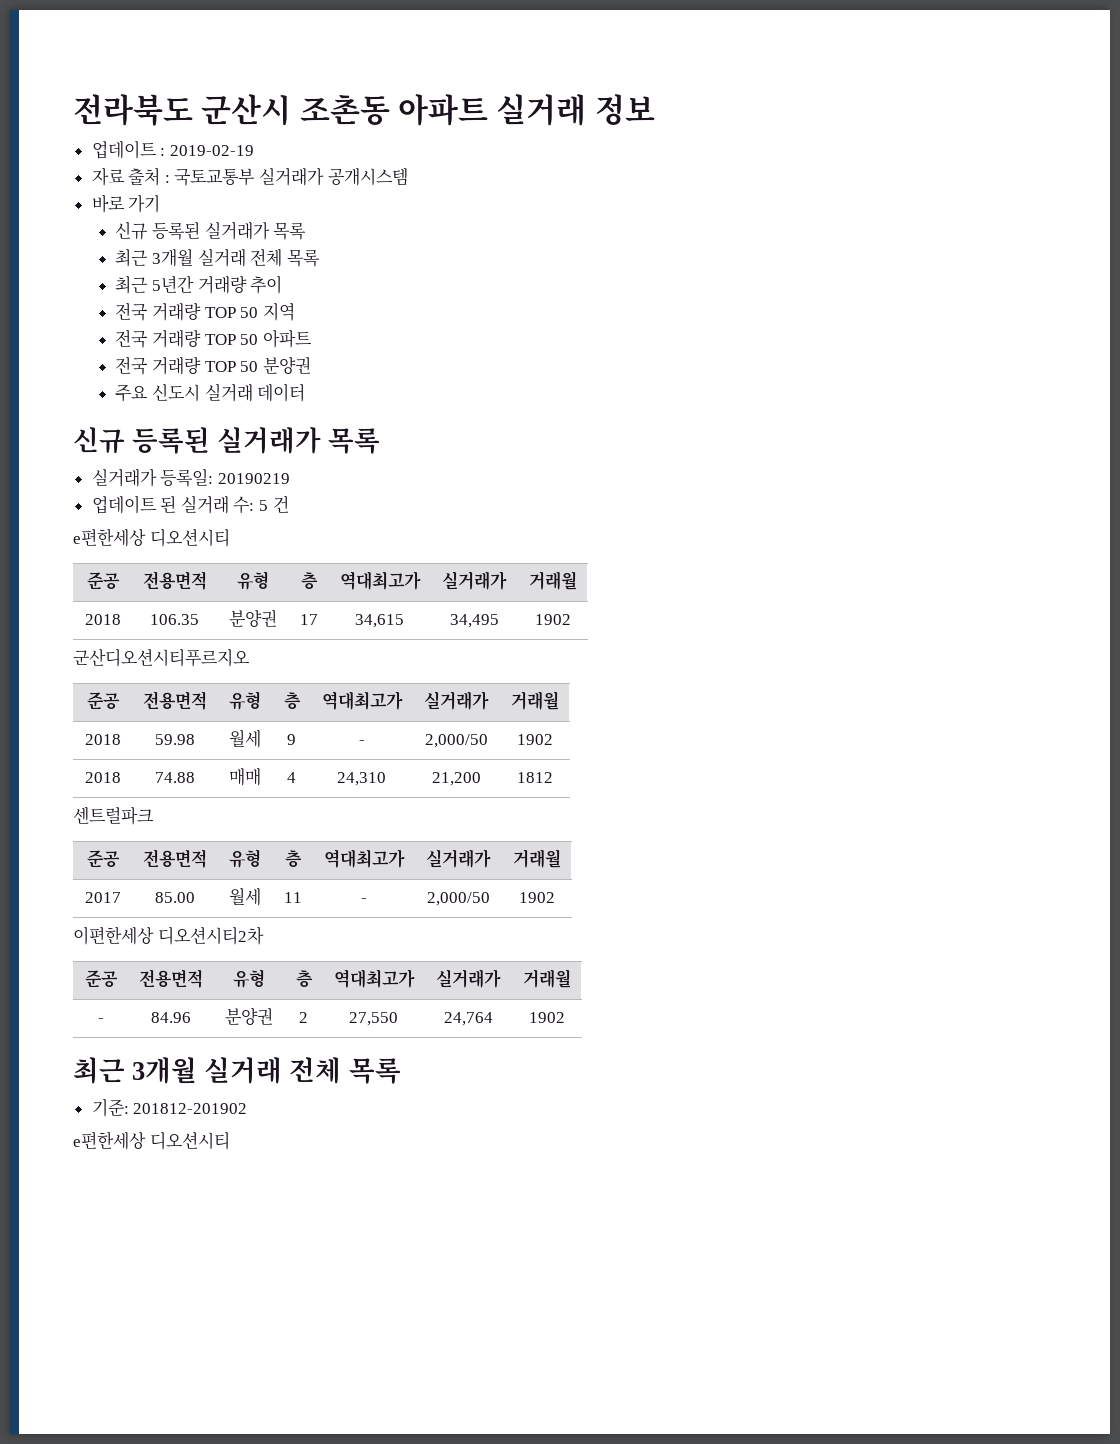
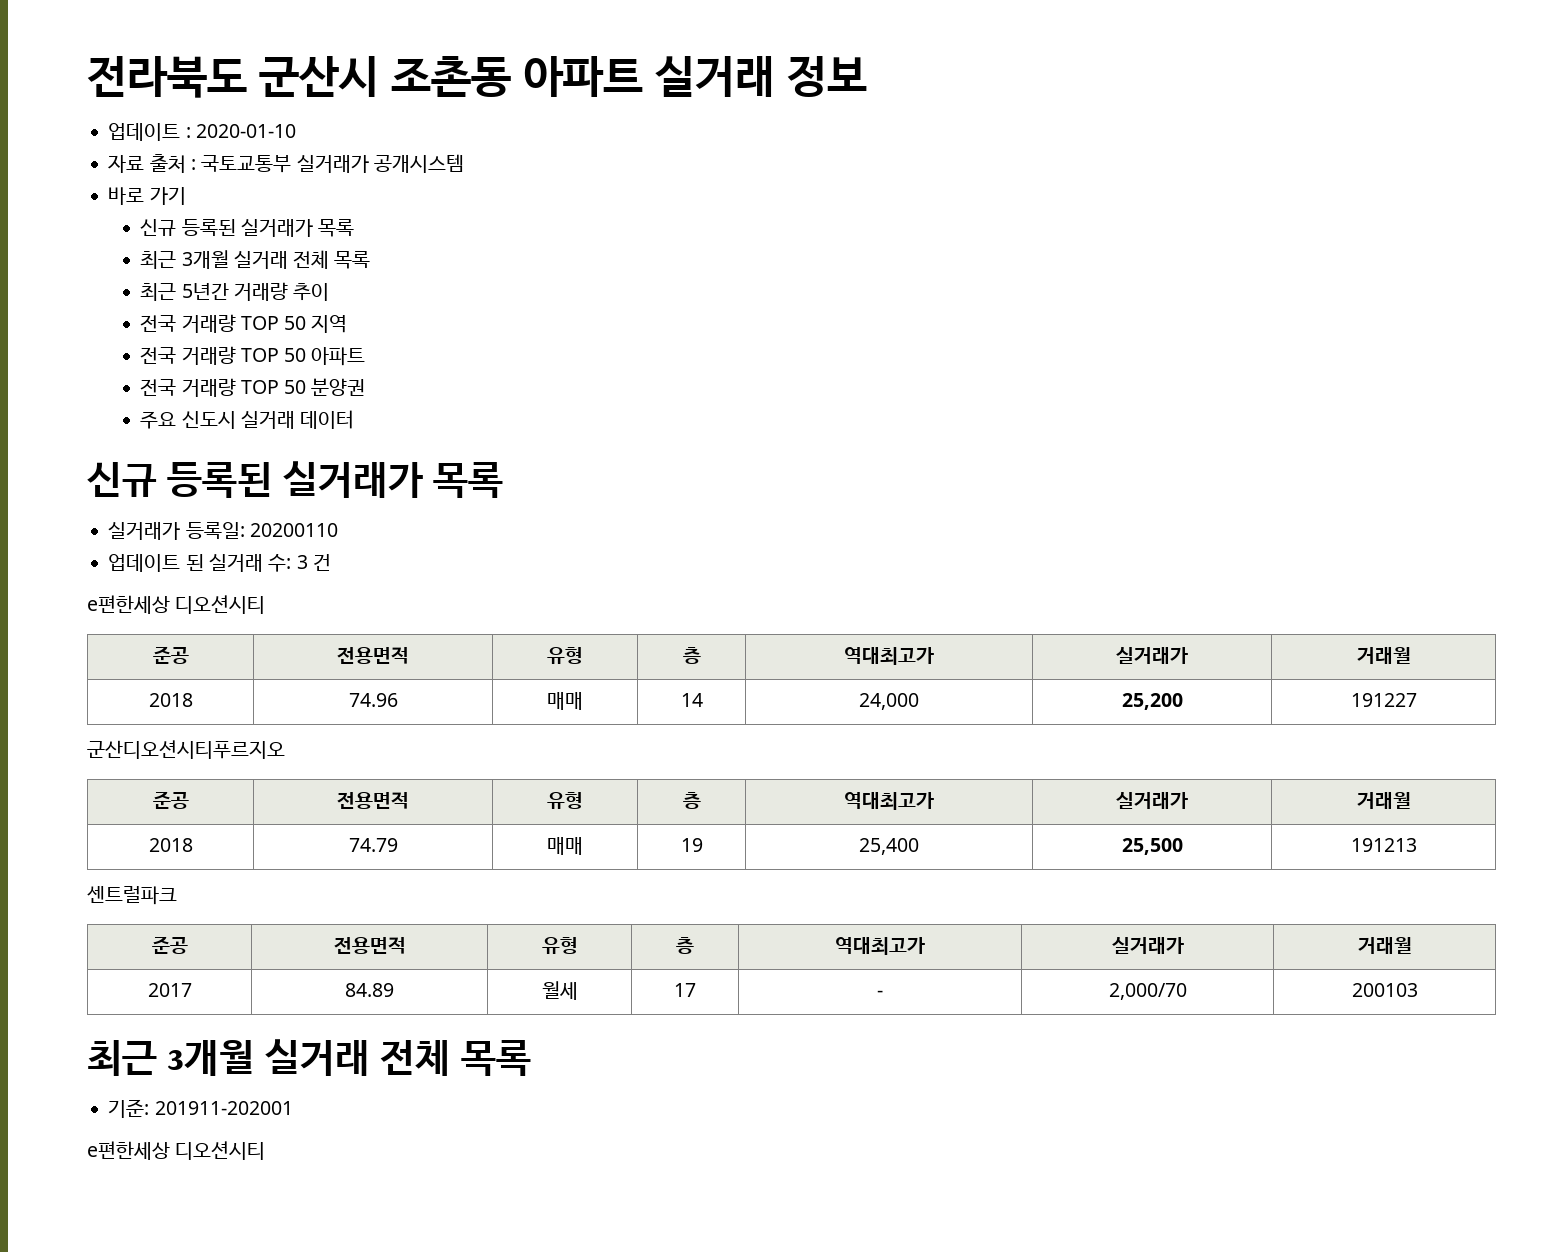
[169,145,254,156] 2019-02-19 -> [195,124,296,138] 2020-01-10
[217,473,290,484] 20190219 -> [249,523,338,537] 20200110
[259,500,269,511] 5 -> [296,555,308,569] 3
[150,614,199,625] [229,610,277,627] [299,614,318,625] [355,614,404,628] [449,614,499,628] [534,614,571,625] 106.35 | 분양권 | 17 | 34,615 | 34,495 | 1902 -> [348,693,398,707] [547,692,583,710] [680,693,703,707] [859,693,919,710] [1121,693,1183,710] [1350,693,1417,707] 74.96 | 매매 | 14 | 24,000 | 25,200 | 191227
[154,734,195,745] [229,730,261,748] [287,734,296,745] [358,740,365,745] [424,734,488,748] [516,734,553,745] [84,772,121,783] [154,772,195,783] [229,768,261,786] [287,772,296,783] [337,772,386,786] [431,772,481,786] [516,772,553,783] 59.98 | 월세 | 9 | - | 2,000/50 | 1902 // 2018 | 74.88 | 매매 | 4 | 24,310 | 21,200 | 1812 -> [348,838,398,852] [547,837,583,855] [680,838,703,852] [859,838,919,855] [1121,838,1183,855] [1350,838,1417,852] 74.79 | 매매 | 19 | 25,400 | 25,500 | 191213
[154,892,195,903] [229,888,261,906] [283,892,302,903] [360,898,367,903] [426,892,490,906] [518,892,555,903] [73,926,264,945] [84,970,118,987] [138,969,203,988] [233,969,265,988] [295,970,313,987] [333,969,415,988] [436,969,501,988] [522,969,571,988] [97,1018,104,1023] [150,1012,191,1023] [225,1008,273,1025] [299,1012,308,1023] [349,1012,398,1026] [443,1012,493,1026] [528,1012,565,1023] 85.00 | 월세 | 11 | - | 2,000/50 | 1902 // 이편한세상 디오션시티2차 // 준공 | 전용면적 | 유형 | 층 | 역대최고가 | 실거래가 | 거래월 // - | 84.96 | 분양권 | 2 | 27,550 | 24,764 | 1902 -> [345,983,394,997] [541,981,578,1000] [674,983,696,997] [877,990,883,997] [1108,983,1187,1000] [1351,983,1418,997] 84.89 | 월세 | 17 | - | 2,000/70 | 200103
[133,1103,248,1114] 201812-201902 -> [154,1101,293,1115] 201911-202001

